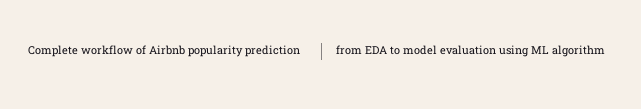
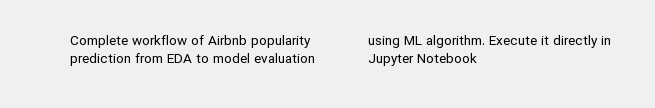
[552,45,605,57] algorithm -> [426,35,611,48] [368,53,477,66] algorithm. Execute it directly in Jupyter Notebook

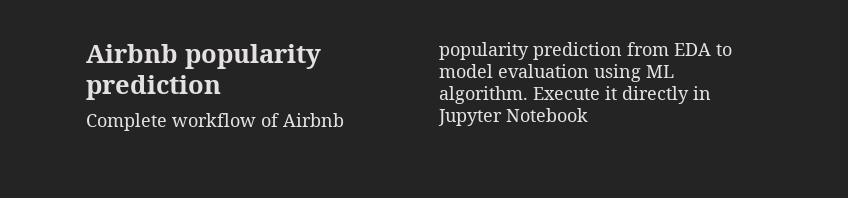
(70, 41) none -> [86,44,321,69] [86,75,221,100] Airbnb popularity prediction //

